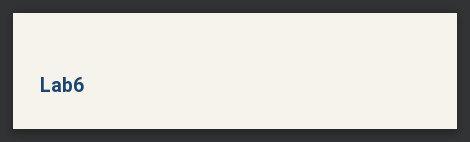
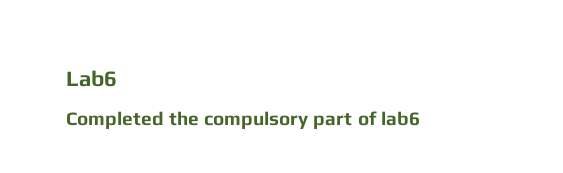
(84, 84) none -> [66,111,420,129] // Completed the compulsory part of lab6

